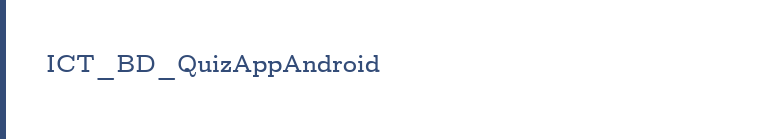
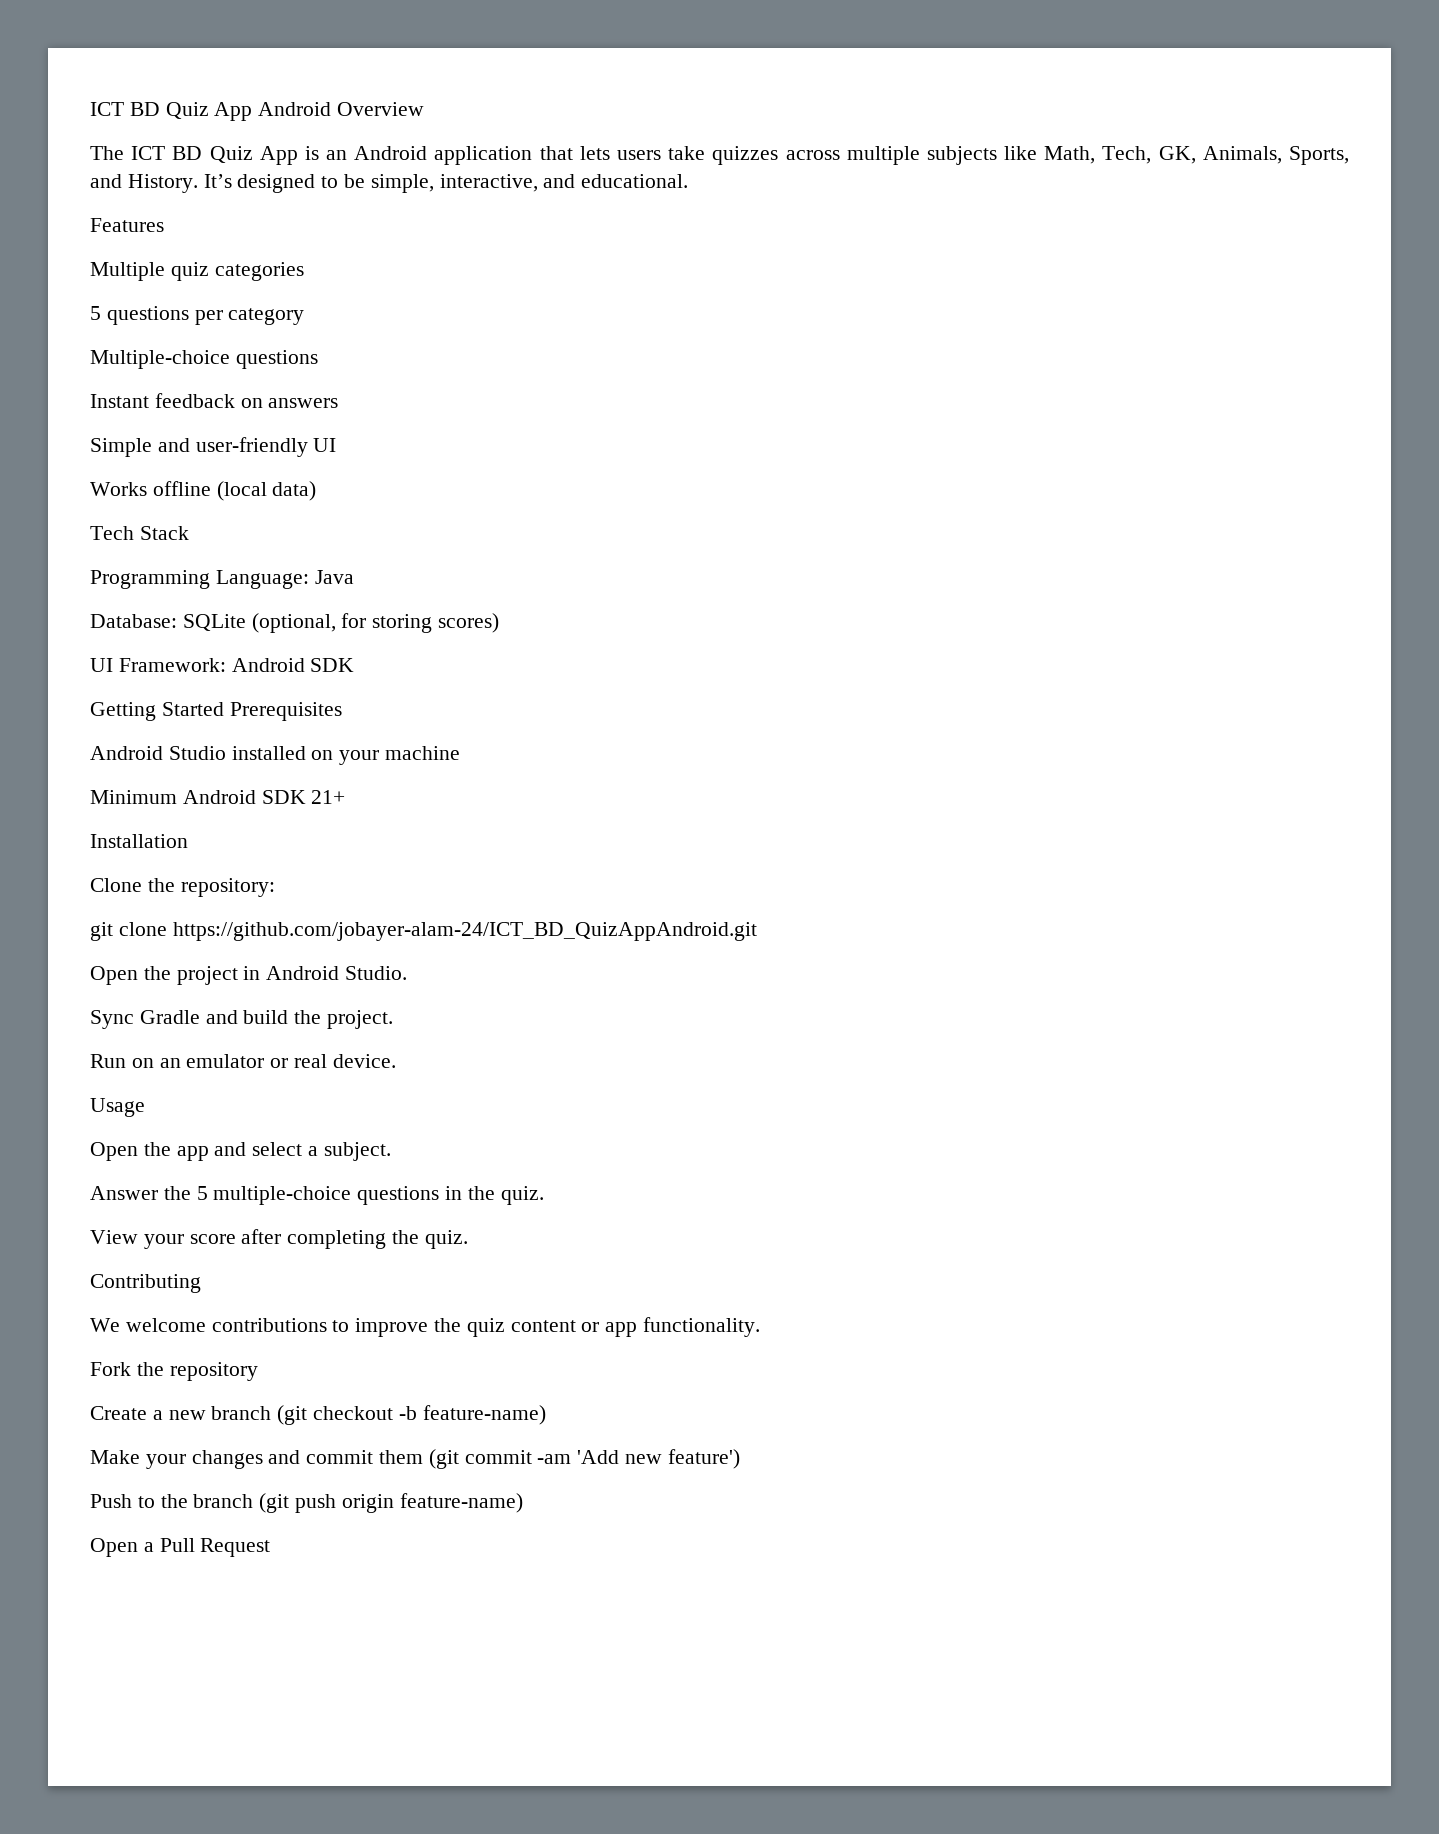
[46,55,380,80] ICT_BD_QuizAppAndroid -> [90,102,425,121] [90,146,1349,165] [90,174,689,193] [90,218,164,232] [90,262,304,281] [90,306,305,325] [90,350,318,369] [90,393,339,408] [90,437,337,457] [90,481,317,501] [90,526,189,540] [90,570,354,589] [90,613,500,633] [90,658,355,672] [90,702,342,721] [90,746,461,765] [90,790,346,804] [90,834,188,848] [90,878,275,897] [90,922,757,941] [90,966,408,985] [90,1010,394,1029] [90,1054,396,1068] [90,1098,145,1117] [90,1142,391,1161] [90,1186,544,1205] [90,1229,468,1249] [90,1274,201,1293] [90,1317,761,1337] [90,1362,258,1381] [90,1405,546,1425] [90,1449,740,1469] [90,1493,523,1513] [90,1538,271,1557] ICT BD Quiz App Android Overview // The ICT BD Quiz App is an Android application that lets users take quizzes across multiple subjects like Math, Tech, GK, Animals, Sports, and History. It’s designed to be simple, interactive, and educational. // Features // Multiple quiz categories // 5 questions per category // Multiple-choice questions // Instant feedback on answers // Simple and user-friendly UI // Works offline (local data) // Tech Stack // Programming Language: Java // Database: SQLite (optional, for storing scores) // UI Framework: Android SDK // Getting Started Prerequisites // Android Studio installed on your machine // Minimum Android SDK 21+ // Installation // Clone the repository: // git clone https://github.com/jobayer-alam-24/ICT_BD_QuizAppAndroid.git // Open the project in Android Studio. // Sync Gradle and build the project. // Run on an emulator or real device. // Usage // Open the app and select a subject. // Answer the 5 multiple-choice questions in the quiz. // View your score after completing the quiz. // Contributing // We welcome contributions to improve the quiz content or app functionality. // Fork the repository // Create a new branch (git checkout -b feature-name) // Make your changes and commit them (git commit -am 'Add new feature') // Push to the branch (git push origin feature-name) // Open a Pull Request

